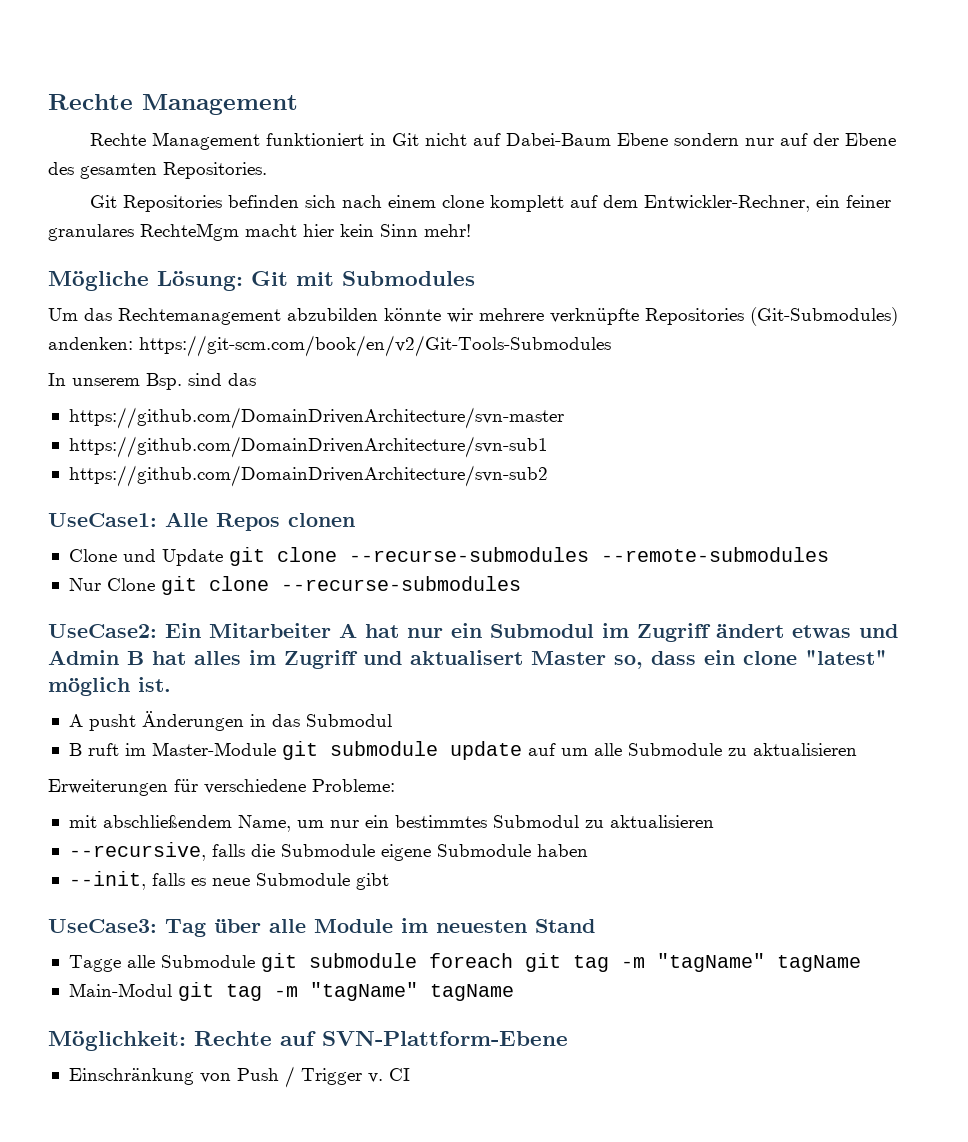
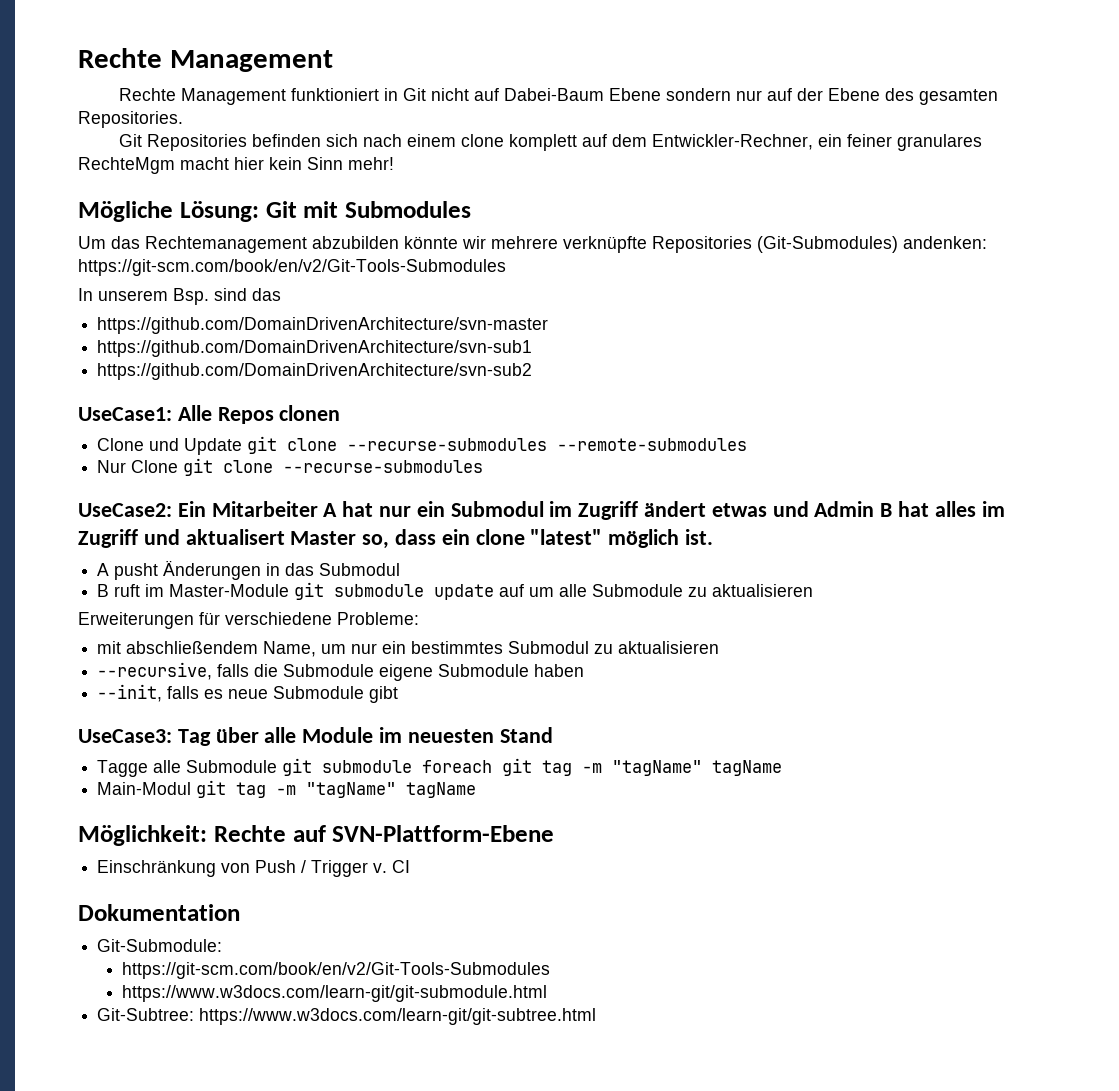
(410, 1074) none -> [78,904,240,921] [97,939,223,952] [122,962,551,979] [122,985,548,1002] [97,1008,597,1025] // Dokumentation // Git-Submodule: // https://git-scm.com/book/en/v2/Git-Tools-Submodules // https://www.w3docs.com/learn-git/git-submodule.html // Git-Subtree: https://www.w3docs.com/learn-git/git-subtree.html

